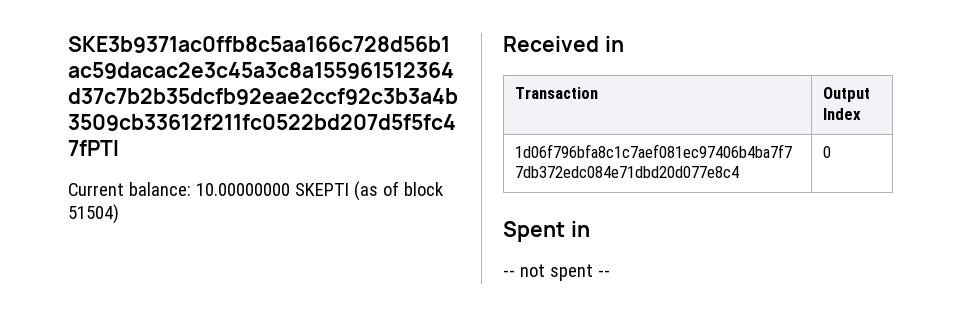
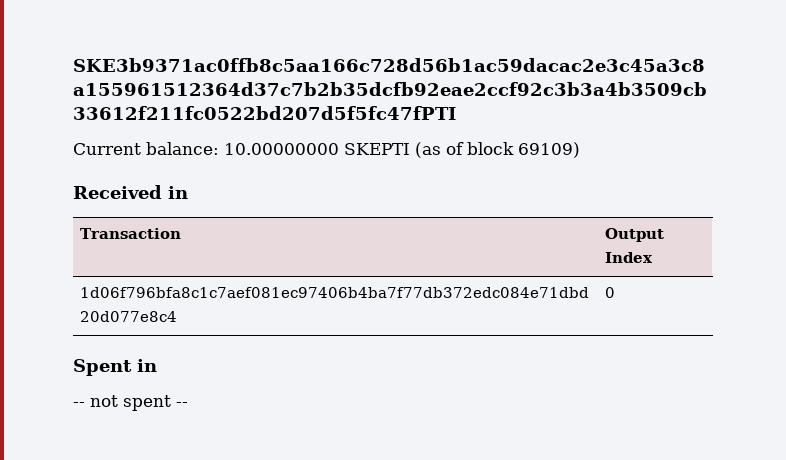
[68,204,119,224] 51504) -> [518,142,580,158] 69109)

